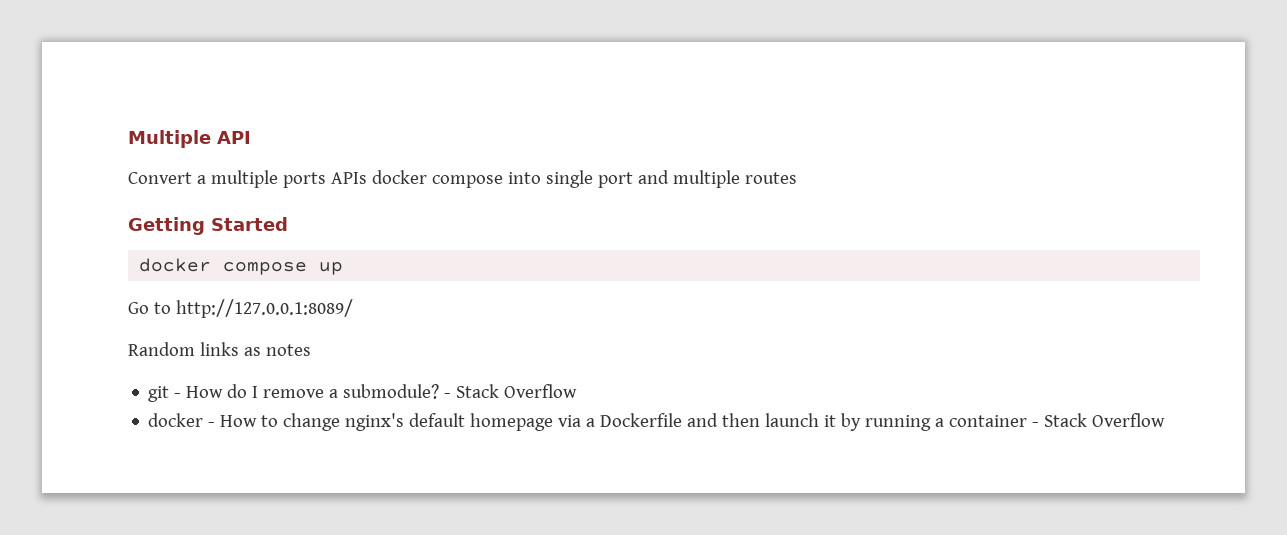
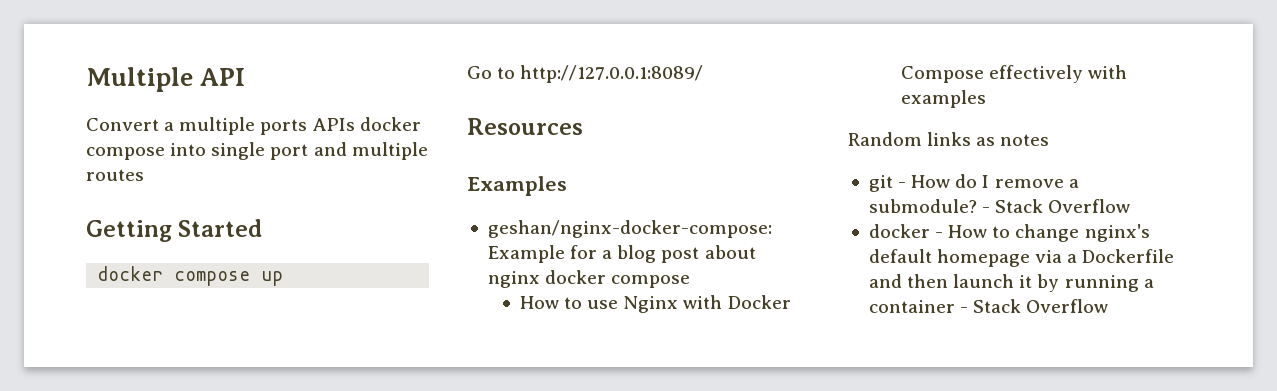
(353, 308) none -> [467,118,583,135] [467,176,567,196] [487,220,772,238] [487,245,756,263] [487,270,691,288] [519,295,791,313] [900,65,1128,83] [900,90,986,108] // Resources // Examples // geshan/nginx-docker-compose: Example for a blog post about nginx docker compose // How to use Nginx with Docker Compose effectively with examples

